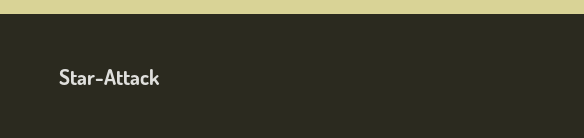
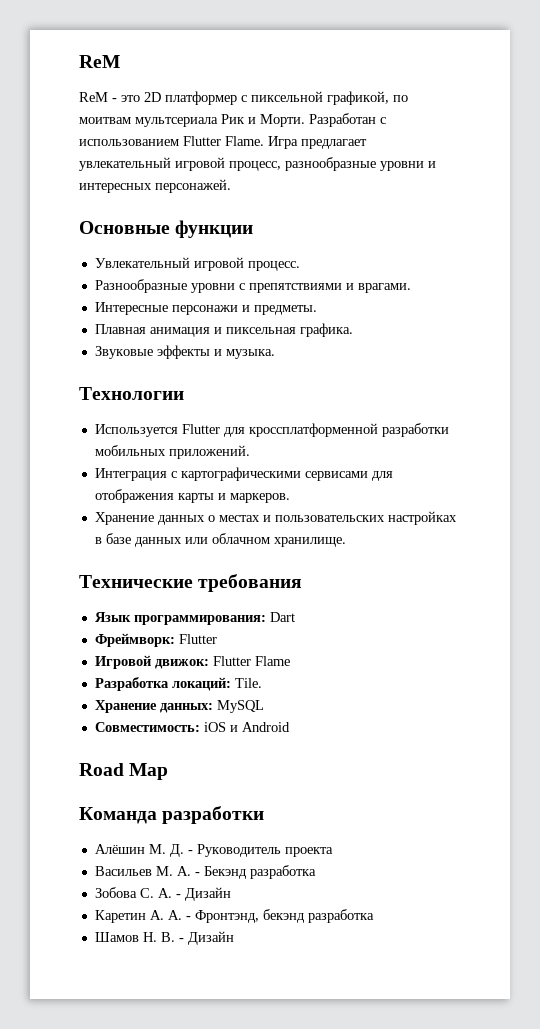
[59,69,160,85] Star-Attack -> [79,55,120,68] [79,91,408,105] [79,113,386,127] [79,136,367,149] [79,157,436,171] [79,179,231,193] [79,220,254,238] [94,257,300,271] [94,279,411,293] [94,302,317,315] [94,323,353,337] [94,345,275,359] [79,387,184,400] [94,423,449,437] [94,445,250,459] [94,467,393,481] [94,489,290,503] [94,511,457,525] [94,533,346,547] [79,574,303,592] [94,612,295,625] [94,633,217,647] [94,655,290,669] [94,677,262,691] [94,700,264,713] [94,722,290,732] [79,763,169,780] [79,806,265,824] [94,844,333,857] [94,865,316,879] [94,887,231,901] [94,909,374,923] [94,931,234,945] ReM // ReM - это 2D платформер с пиксельной графикой, по моитвам мультсериала Рик и Морти. Разработан с использованием Flutter Flame. Игра предлагает увлекательный игровой процесс, разнообразные уровни и интересных персонажей. // Основные функции // Увлекательный игровой процесс. // Разнообразные уровни с препятствиями и врагами. // Интересные персонажи и предметы. // Плавная анимация и пиксельная графика. // Звуковые эффекты и музыка. // Технологии // Используется Flutter для кроссплатформенной разработки мобильных приложений. // Интеграция с картографическими сервисами для отображения карты и маркеров. // Хранение данных о местах и пользовательских настройках в базе данных или облачном хранилище. // Технические требования // Язык программирования: Dart // Фреймворк: Flutter // Игровой движок: Flutter Flame // Разработка локаций: Tile. // Хранение данных: MySQL // Совместимость: iOS и Android // Road Map // Команда разработки // Алёшин М. Д. - Руководитель проекта // Васильев М. A. - Бекэнд разработка // Зобова С. A. - Дизайн // Каретин А. А. - Фронтэнд, бекэнд разработка // Шамов Н. В. - Дизайн

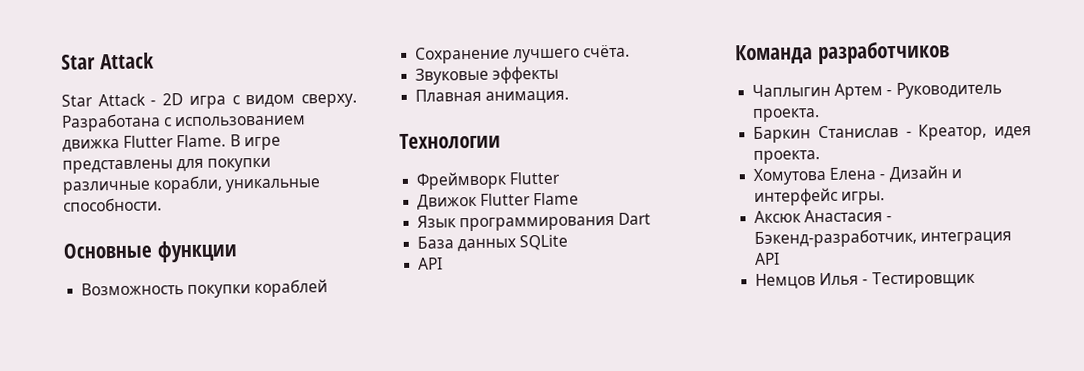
[79,55,120,68] [79,91,408,105] [79,113,376,127] ReM // ReM - это 2D платформер с пиксельной графикой, по моитвам мультсериала Рик и Морти. Разработан -> [61,52,154,70] [61,93,357,109] [61,113,161,132] Star Attack // Star Attack - 2D игра с видом сверху. Разработана
(179, 142) none -> [62,138,120,152] движка
[268,136,367,149] [79,157,436,171] [79,179,231,193] [79,220,254,238] [94,257,300,271] [94,279,411,293] [94,302,317,315] [94,323,353,337] Игра предлагает увлекательный игровой процесс, разнообразные уровни и интересных персонажей. // Основные функции // Увлекательный игровой процесс. // Разнообразные уровни с препятствиями и врагами. // Интересные персонажи и предметы. // Плавная анимация и пиксельная графика. -> [229,134,281,151] [62,157,272,174] [62,175,322,195] [63,197,162,212] [63,240,238,263] [81,279,329,299] [415,44,631,64] В игре представлены для покупки различные корабли, уникальные способности. // Основные функции // Возможность покупки кораблей // Сохранение лучшего счёта.
[213,349,275,359] и музыка. -> [415,88,570,104] // Плавная анимация.
[94,423,449,437] [94,445,250,459] [94,467,393,481] [94,489,290,503] [94,511,457,525] [94,533,346,547] [79,574,303,592] [94,612,295,625] [94,633,175,647] Используется Flutter для кроссплатформенной разработки мобильных приложений. // Интеграция с картографическими сервисами для отображения карты и маркеров. // Хранение данных о местах и пользовательских настройках в базе данных или облачном хранилище. // Технические требования // Язык программирования: Dart // Фреймворк: -> [416,171,509,190] Фреймворк
[94,655,209,669] Игровой движок: -> [417,193,479,210] Движок
[94,677,262,691] [94,700,264,713] [94,722,290,732] [79,763,169,780] [79,806,265,824] [94,844,333,857] [94,865,316,879] [94,887,231,901] [94,909,374,923] [94,931,234,945] Разработка локаций: Tile. // Хранение данных: MySQL // Совместимость: iOS и Android // Road Map // Команда разработки // Алёшин М. Д. - Руководитель проекта // Васильев М. A. - Бекэнд разработка // Зобова С. A. - Дизайн // Каретин А. А. - Фронтэнд, бекэнд разработка // Шамов Н. В. - Дизайн -> [417,212,652,232] [417,234,569,252] [418,257,444,270] [735,41,950,65] [752,81,1002,100] [752,108,821,123] [753,123,1032,144] [753,150,821,165] [753,165,962,186] [754,187,886,207] [754,209,893,223] [754,228,1013,248] [754,252,781,265] [755,270,976,289] Язык программирования Dart // База данных SQLite // API // Команда разработчиков // Чаплыгин Артем - Руководитель проекта. // Баркин Станислав - Креатор, идея проекта. // Хомутова Елена - Дизайн и интерфейс игры. // Аксюк Анастасия - Бэкенд-разработчик, интеграция API // Немцов Илья - Тестировщик

